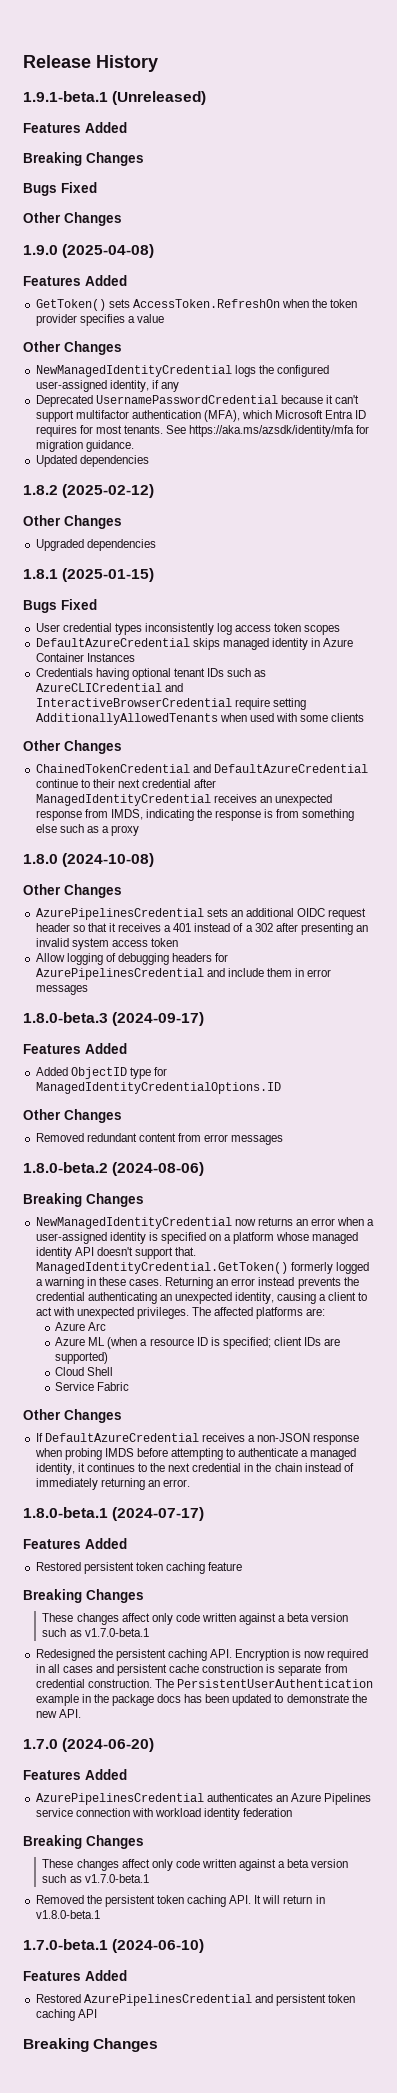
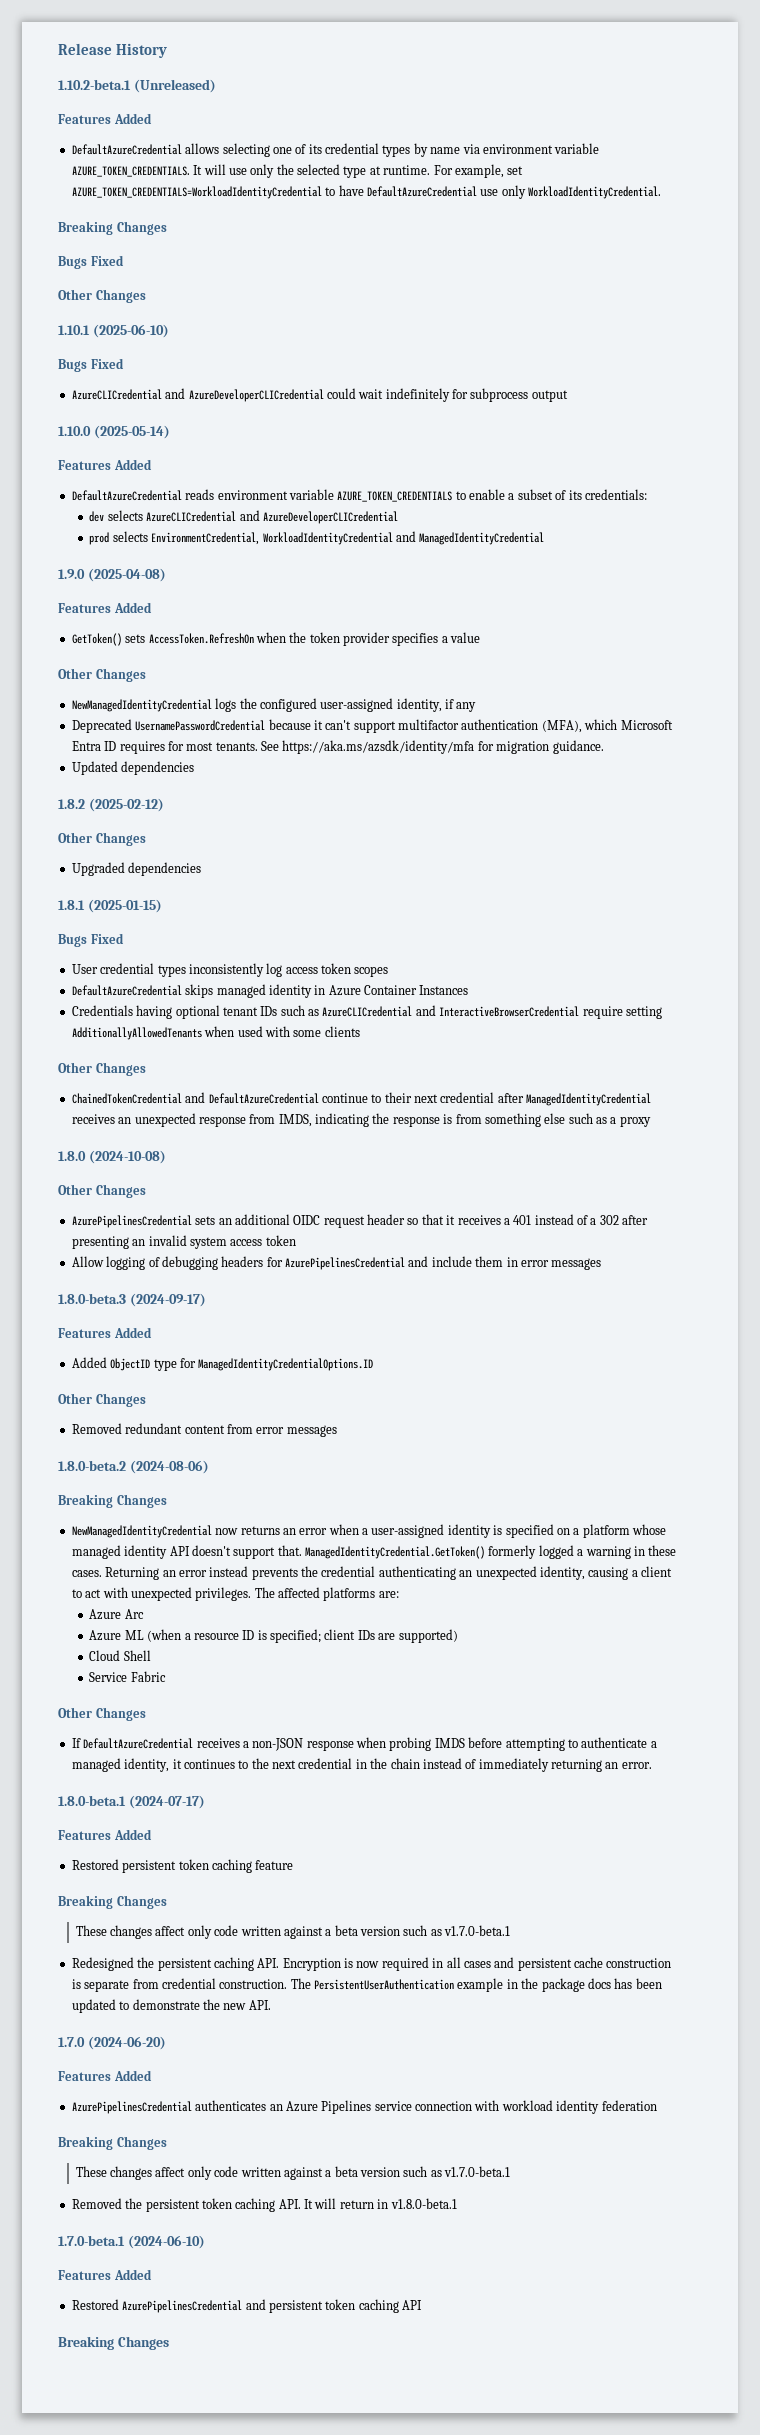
[23,91,108,102] 1.9.1-beta.1 -> [58,79,131,90] 1.10.2-beta.1
(127, 127) none -> [71,143,600,157] [71,164,524,178] [71,185,661,199] // DefaultAzureCredential allows selecting one of its credential types by name via environment variable AZURE_TOKEN_CREDENTIALS. It will use only the selected type at runtime. For example, set AZURE_TOKEN_CREDENTIALS=WorkloadIdentityCredential to have DefaultAzureCredential use only WorkloadIdentityCredential.
(122, 219) none -> [58,324,169,338] [58,358,124,372] [71,388,568,402] [58,425,170,439] [58,459,152,470] [71,489,647,502] [89,510,398,524] [89,531,545,545] // 1.10.1 (2025-06-10) // Bugs Fixed // AzureCLICredential and AzureDeveloperCLICredential could wait indefinitely for subprocess output // 1.10.0 (2025-05-14) // Features Added // DefaultAzureCredential reads environment variable AZURE_TOKEN_CREDENTIALS to enable a subset of its credentials: // dev selects AzureCLICredential and AzureDeveloperCLICredential // prod selects EnvironmentCredential, WorkloadIdentityCredential and ManagedIdentityCredential

